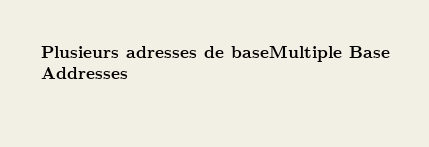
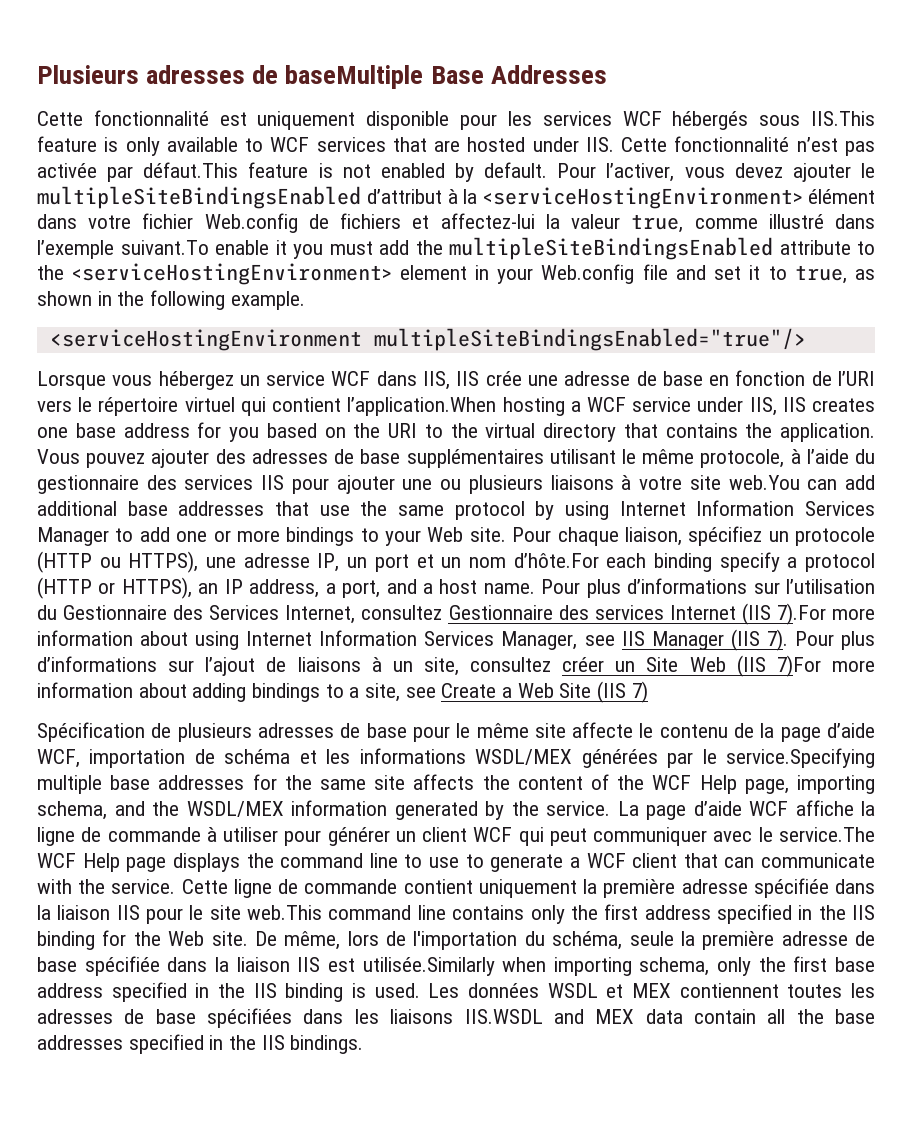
(128, 73) none -> [37,110,876,130] [37,136,875,156] [37,162,875,182] [37,186,875,209] [37,213,876,233] [37,237,875,260] [37,263,875,285] [37,290,305,310] [49,328,806,351] [37,370,875,390] [37,397,875,416] [37,422,875,442] [37,449,875,468] [37,475,876,494] [37,500,875,520] [37,526,875,546] [37,551,875,573] [37,577,875,599] [37,603,876,625] [37,629,876,651] [37,655,875,677] [37,681,648,703] [37,722,875,742] [37,748,875,768] [37,774,876,794] [37,800,875,820] [37,827,875,846] [37,853,875,872] [37,878,876,898] [37,904,876,924] [37,930,875,950] [37,956,875,976] [37,982,875,1002] [37,1008,876,1028] [37,1034,364,1054] // Cette fonctionnalité est uniquement disponible pour les services WCF hébergés sous IIS.This feature is only available to WCF services that are hosted under IIS. Cette fonctionnalité n’est pas activée par défaut.This feature is not enabled by default. Pour l’activer, vous devez ajouter le multipleSiteBindingsEnabled d’attribut à la <serviceHostingEnvironment> élément dans votre fichier Web.config de fichiers et affectez-lui la valeur true, comme illustré dans l’exemple suivant.To enable it you must add the multipleSiteBindingsEnabled attribute to the <serviceHostingEnvironment> element in your Web.config file and set it to true, as shown in the following example. // <serviceHostingEnvironment multipleSiteBindingsEnabled="true"/> // Lorsque vous hébergez un service WCF dans IIS, IIS crée une adresse de base en fonction de l’URI vers le répertoire virtuel qui contient l’application.When hosting a WCF service under IIS, IIS creates one base address for you based on the URI to the virtual directory that contains the application. Vous pouvez ajouter des adresses de base supplémentaires utilisant le même protocole, à l’aide du gestionnaire des services IIS pour ajouter une ou plusieurs liaisons à votre site web.You can add additional base addresses that use the same protocol by using Internet Information Services Manager to add one or more bindings to your Web site. Pour chaque liaison, spécifiez un protocole (HTTP ou HTTPS), une adresse IP, un port et un nom d’hôte.For each binding specify a protocol (HTTP or HTTPS), an IP address, a port, and a host name. Pour plus d’informations sur l’utilisation du Gestionnaire des Services Internet, consultez Gestionnaire des services Internet (IIS 7).For more information about using Internet Information Services Manager, see IIS Manager (IIS 7). Pour plus d’informations sur l’ajout de liaisons à un site, consultez créer un Site Web (IIS 7)For more information about adding bindings to a site, see Create a Web Site (IIS 7) // Spécification de plusieurs adresses de base pour le même site affecte le contenu de la page d’aide WCF, importation de schéma et les informations WSDL/MEX générées par le service.Specifying multiple base addresses for the same site affects the content of the WCF Help page, importing schema, and the WSDL/MEX information generated by the service. La page d’aide WCF affiche la ligne de commande à utiliser pour générer un client WCF qui peut communiquer avec le service.The WCF Help page displays the command line to use to generate a WCF client that can communicate with the service. Cette ligne de commande contient uniquement la première adresse spécifiée dans la liaison IIS pour le site web.This command line contains only the first address specified in the IIS binding for the Web site. De même, lors de l'importation du schéma, seule la première adresse de base spécifiée dans la liaison IIS est utilisée.Similarly when importing schema, only the first base address specified in the IIS binding is used. Les données WSDL et MEX contiennent toutes les adresses de base spécifiées dans les liaisons IIS.WSDL and MEX data contain all the base addresses specified in the IIS bindings.

